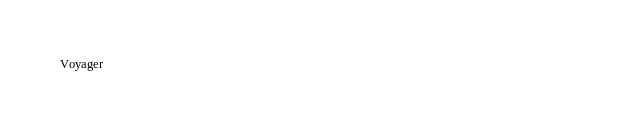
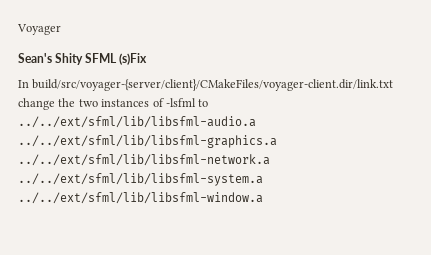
(104, 65) none -> [18,53,148,65] [18,79,394,91] [18,98,209,110] [18,116,256,128] [18,135,277,148] [18,154,270,166] [18,173,263,186] [18,192,263,204] // Sean's Shity SFML (s)Fix // In build/src/voyager-{server/client}/CMakeFiles/voyager-client.dir/link.txt change the two instances of -lsfml to ../../ext/sfml/lib/libsfml-audio.a ../../ext/sfml/lib/libsfml-graphics.a ../../ext/sfml/lib/libsfml-network.a ../../ext/sfml/lib/libsfml-system.a ../../ext/sfml/lib/libsfml-window.a

